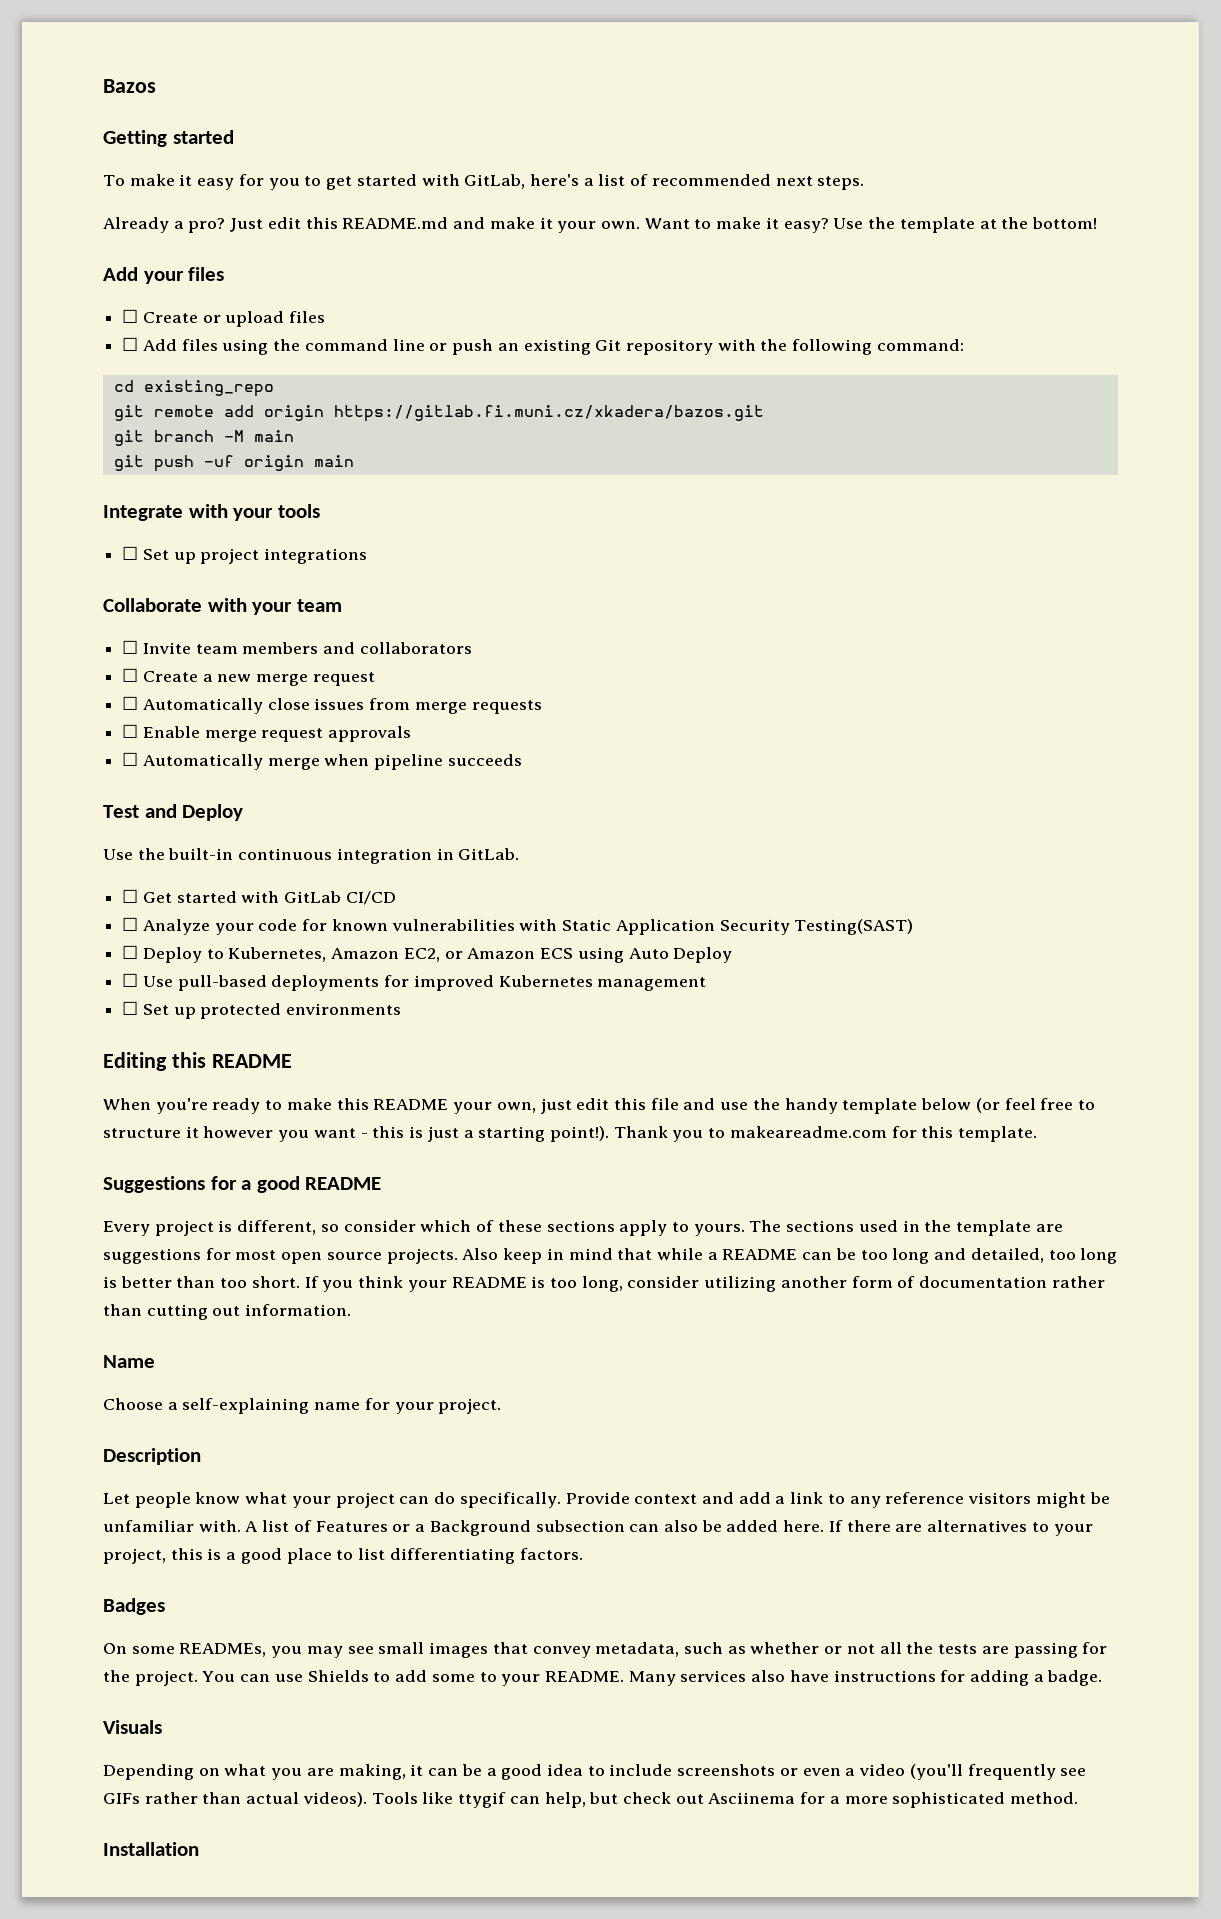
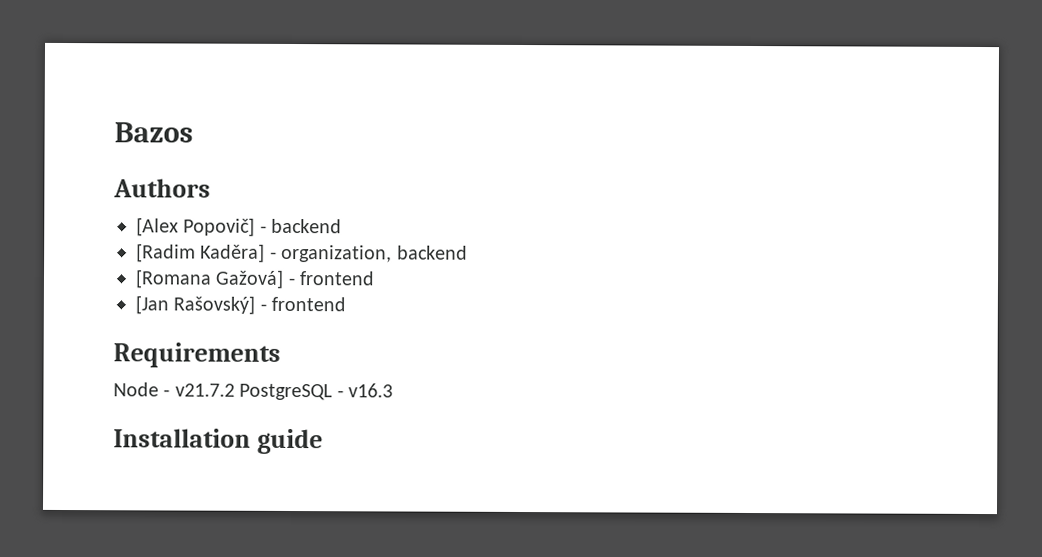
[103,130,234,147] [103,174,865,190] [103,217,1097,233] [103,267,225,284] [122,309,326,327] [122,337,964,355] [113,380,274,397] [113,405,764,422] [113,430,294,446] [113,455,354,472] [103,504,320,521] [122,546,368,564] [103,598,342,615] [122,640,472,654] [122,668,375,686] [122,696,542,714] [122,724,412,742] [122,752,522,770] [103,804,244,821] [103,848,520,864] [122,889,396,905] [122,917,914,935] [122,945,733,963] [122,973,707,991] [122,1001,402,1019] [103,1052,292,1071] [103,1098,1095,1114] [103,1126,1038,1142] [103,1176,382,1193] [103,1220,1063,1236] [103,1248,1118,1264] [103,1276,1105,1292] [103,1304,352,1320] [103,1355,155,1368] [103,1398,502,1414] [103,1448,201,1465] [103,1492,1110,1508] [103,1520,1093,1536] [103,1548,583,1564] [103,1598,165,1615] [103,1642,1108,1658] [103,1670,1103,1686] [103,1720,162,1734] [103,1764,1087,1780] [103,1792,1079,1808] Getting started // To make it easy for you to get started with GitLab, here's a list of recommended next steps. // Already a pro? Just edit this README.md and make it your own. Want to make it easy? Use the template at the bottom! // Add your files // ☐ Create or upload files // ☐ Add files using the command line or push an existing Git repository with the following command: // cd existing_repo // git remote add origin https://gitlab.fi.muni.cz/xkadera/bazos.git // git branch -M main // git push -uf origin main // Integrate with your tools // ☐ Set up project integrations // Collaborate with your team // ☐ Invite team members and collaborators // ☐ Create a new merge request // ☐ Automatically close issues from merge requests // ☐ Enable merge request approvals // ☐ Automatically merge when pipeline succeeds // Test and Deploy // Use the built-in continuous integration in GitLab. // ☐ Get started with GitLab CI/CD // ☐ Analyze your code for known vulnerabilities with Static Application Security Testing(SAST) // ☐ Deploy to Kubernetes, Amazon EC2, or Amazon ECS using Auto Deploy // ☐ Use pull-based deployments for improved Kubernetes management // ☐ Set up protected environments // Editing this README // When you're ready to make this README your own, just edit this file and use the handy template below (or feel free to structure it however you want - this is just a starting point!). Thank you to makeareadme.com for this template. // Suggestions for a good README // Every project is different, so consider which of these sections apply to yours. The sections used in the template are suggestions for most open source projects. Also keep in mind that while a README can be too long and detailed, too long is better than too short. If you think your README is too long, consider utilizing another form of documentation rather than cutting out information. // Name // Choose a self-explaining name for your project. // Description // Let people know what your project can do specifically. Provide context and add a link to any reference visitors might be unfamiliar with. A list of Features or a Background subsection can also be added here. If there are alternatives to your project, this is a good place to list differentiating factors. // Badges // On some READMEs, you may see small images that convey metadata, such as whether or not all the tests are passing for the project. You can use Shields to add some to your README. Many services also have instructions for adding a badge. // Visuals // Depending on what you are making, it can be a good idea to include screenshots or even a video (you'll frequently see GIFs rather than actual videos). Tools like ttygif can help, but check out Asciinema for a more sophisticated method. -> [113,178,211,198] [136,217,343,237] [136,243,468,263] [135,269,376,289] [135,295,347,315] [113,342,281,368] [113,382,393,401] Authors // [Alex Popovič] - backend // [Radim Kaděra] - organization, backend // [Romana Gažová] - frontend // [Jan Rašovský] - frontend // Requirements // Node - v21.7.2 PostgreSQL - v16.3
(199, 1849) none -> [256,428,323,455] guide

